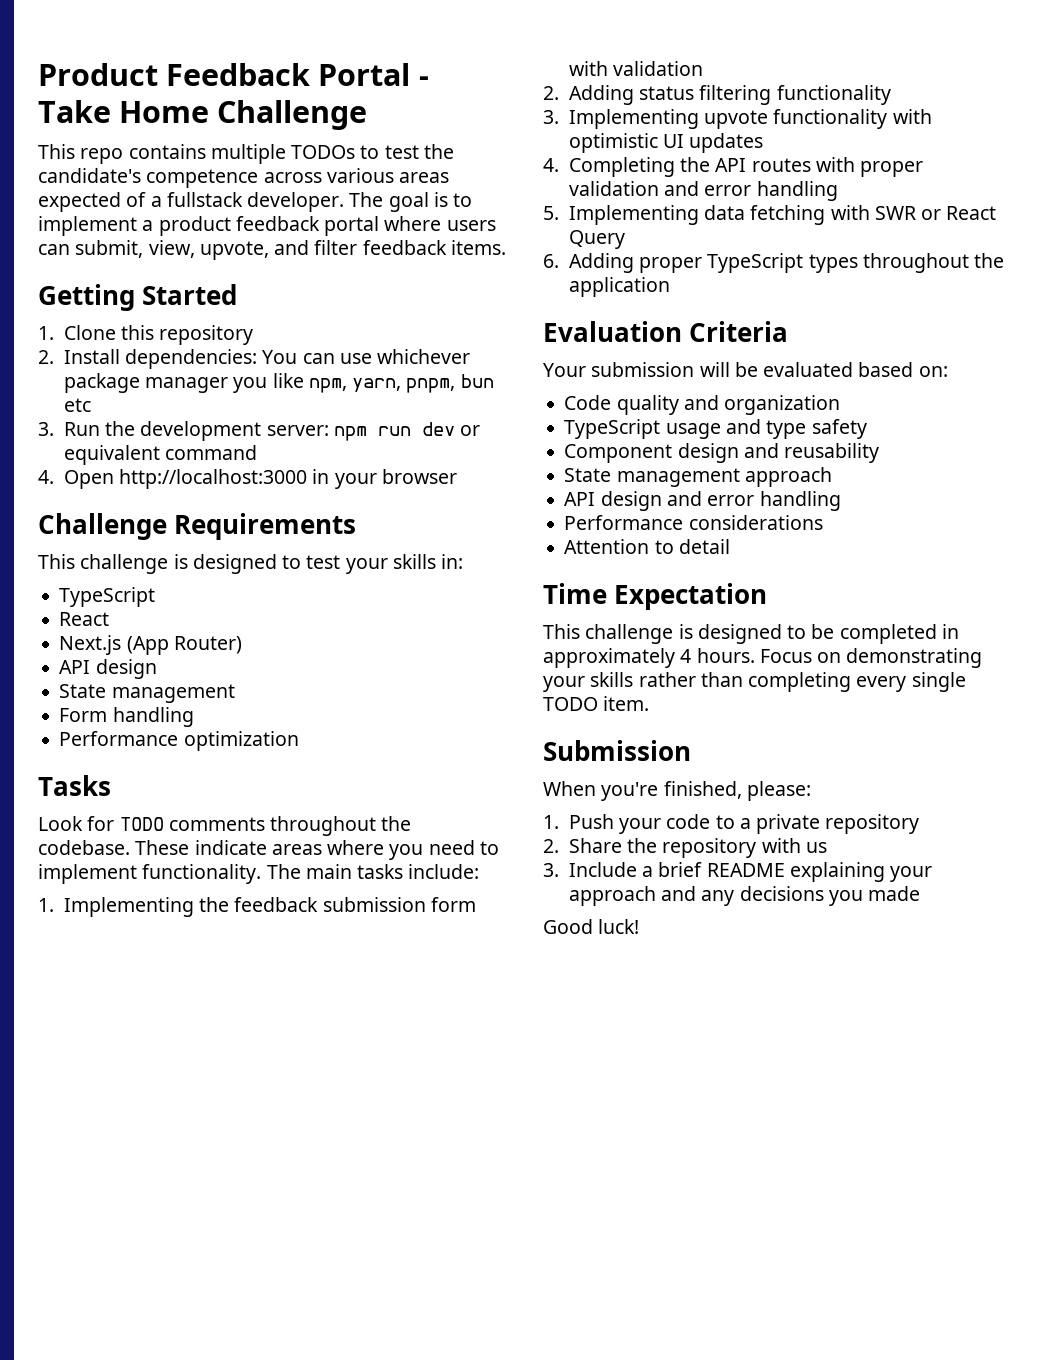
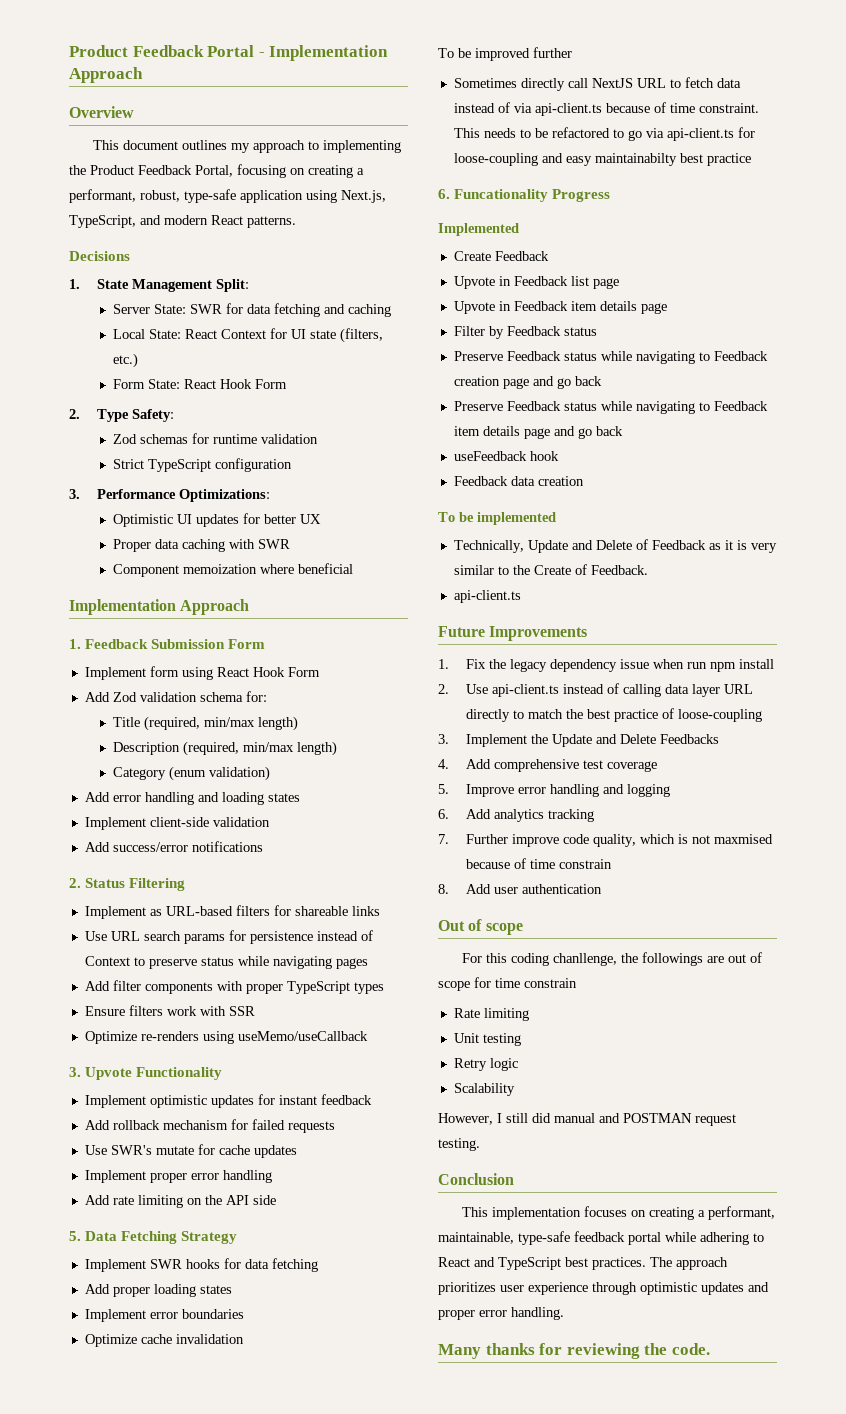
[38,100,368,130] [38,144,454,164] [38,168,450,188] [38,192,473,212] [38,216,496,236] [38,240,506,260] [38,284,238,311] [38,325,254,345] [38,349,471,369] [63,373,494,393] [63,398,91,412] [38,421,481,441] [63,445,258,465] [38,469,457,489] [38,513,357,540] [38,554,464,574] [59,587,156,607] [59,612,110,626] [59,635,242,655] [59,659,157,679] [59,684,235,703] [59,707,194,727] [59,731,299,751] [38,775,111,796] [38,816,412,836] [38,840,499,860] [38,864,480,884] [38,897,476,917] [568,61,704,76] [543,85,891,105] [543,109,932,129] [568,133,764,153] [543,157,924,177] [568,181,838,201] [543,205,997,225] [568,230,625,249] [543,253,1005,273] [568,277,670,297] [543,321,789,342] [543,362,948,377] [564,395,841,415] [564,419,867,439] [564,443,880,463] [564,467,832,487] [564,491,841,511] [564,515,823,530] [564,539,730,554] [543,583,768,610] [543,624,959,644] [543,648,983,668] [543,672,966,692] [543,696,650,711] [543,740,691,761] [543,781,811,801] [543,814,920,834] [543,838,827,858] [543,862,933,882] [568,886,921,906] [543,919,640,934] Take Home Challenge // This repo contains multiple TODOs to test the candidate's competence across various areas expected of a fullstack developer. The goal is to implement a product feedback portal where users can submit, view, upvote, and filter feedback items. // Getting Started // 1. Clone this repository // 2. Install dependencies: You can use whichever package manager you like npm, yarn, pnpm, bun etc // 3. Run the development server: npm run dev or equivalent command // 4. Open http://localhost:3000 in your browser // Challenge Requirements // This challenge is designed to test your skills in: // TypeScript // React // Next.js (App Router) // API design // State management // Form handling // Performance optimization // Tasks // Look for TODO comments throughout the codebase. These indicate areas where you need to implement functionality. The main tasks include: // 1. Implementing the feedback submission form with validation // 2. Adding status filtering functionality // 3. Implementing upvote functionality with optimistic UI updates // 4. Completing the API routes with proper validation and error handling // 5. Implementing data fetching with SWR or React Query // 6. Adding proper TypeScript types throughout the application // Evaluation Criteria // Your submission will be evaluated based on: // Code quality and organization // TypeScript usage and type safety // Component design and reusability // State management approach // API design and error handling // Performance considerations // Attention to detail // Time Expectation // This challenge is designed to be completed in approximately 4 hours. Focus on demonstrating your skills rather than completing every single TODO item. // Submission // When you're finished, please: // 1. Push your code to a private repository // 2. Share the repository with us // 3. Include a brief README explaining your approach and any decisions you made // Good luck! -> [269,45,389,61] [69,67,143,83] [69,106,134,118] [93,140,402,153] [69,164,364,178] [69,189,386,203] [69,215,296,228] [69,251,130,261] [69,279,249,292] [112,303,391,317] [112,328,383,343] [112,353,138,368] [112,379,287,389] [69,409,174,422] [112,433,318,444] [112,458,292,472] [69,489,270,502] [112,513,321,527] [112,539,290,552] [112,563,353,577] [69,599,250,615] [69,639,266,649] [84,666,320,680] [84,691,267,702] [112,716,298,731] [112,741,337,756] [112,766,270,781] [84,792,300,805] [84,817,270,830] [84,841,263,852] [69,878,186,891] [84,905,380,919] [84,930,373,944] [84,956,368,969] [84,980,384,994] [84,1005,255,1016] [84,1031,368,1044] [69,1067,223,1080] [84,1094,372,1108] [84,1119,335,1133] [84,1144,297,1158] [84,1170,272,1183] [84,1195,276,1208] [69,1231,238,1244] [84,1258,318,1272] [84,1284,232,1297] [84,1309,244,1322] [84,1334,244,1347] [438,47,572,61] [453,77,741,91] [453,102,759,116] [453,127,755,141] [453,153,751,166] [438,189,611,202] [438,223,519,236] [453,251,549,261] [453,276,619,289] [453,301,667,314] [453,326,597,339] [453,351,768,364] [453,376,602,389] [453,401,768,414] [453,426,623,439] [453,451,559,461] [453,476,584,486] [438,512,556,525] [453,539,777,553] [453,564,648,575] [453,590,521,603] [438,626,588,641] [438,659,774,672] [438,683,753,697] [465,708,762,722] [438,734,719,747] [438,759,657,772] [438,784,670,797] [438,809,594,822] [438,834,773,847] [465,858,612,869] [438,884,602,894] [438,919,523,935] [462,952,763,966] [438,977,577,991] [453,1008,529,1021] [453,1033,521,1046] [453,1058,518,1071] [453,1083,515,1096] [438,1113,736,1126] [438,1138,480,1151] [438,1173,514,1185] [462,1206,776,1220] [438,1231,764,1245] [438,1257,728,1270] [438,1282,769,1295] [438,1307,564,1320] [438,1343,710,1359] Implementation Approach // Overview // This document outlines my approach to implementing the Product Feedback Portal, focusing on creating a performant, robust, type-safe application using Next.js, TypeScript, and modern React patterns. // Decisions // 1. State Management Split: // Server State: SWR for data fetching and caching // Local State: React Context for UI state (filters, etc.) // Form State: React Hook Form // 2. Type Safety: // Zod schemas for runtime validation // Strict TypeScript configuration // 3. Performance Optimizations: // Optimistic UI updates for better UX // Proper data caching with SWR // Component memoization where beneficial // Implementation Approach // 1. Feedback Submission Form // Implement form using React Hook Form // Add Zod validation schema for: // Title (required, min/max length) // Description (required, min/max length) // Category (enum validation) // Add error handling and loading states // Implement client-side validation // Add success/error notifications // 2. Status Filtering // Implement as URL-based filters for shareable links // Use URL search params for persistence instead of Context to preserve status while navigating pages // Add filter components with proper TypeScript types // Ensure filters work with SSR // Optimize re-renders using useMemo/useCallback // 3. Upvote Functionality // Implement optimistic updates for instant feedback // Add rollback mechanism for failed requests // Use SWR's mutate for cache updates // Implement proper error handling // Add rate limiting on the API side // 5. Data Fetching Strategy // Implement SWR hooks for data fetching // Add proper loading states // Implement error boundaries // Optimize cache invalidation // To be improved further // Sometimes directly call NextJS URL to fetch data instead of via api-client.ts because of time constraint. This needs to be refactored to go via api-client.ts for loose-coupling and easy maintainabilty best practice // 6. Funcationality Progress // Implemented // Create Feedback // Upvote in Feedback list page // Upvote in Feedback item details page // Filter by Feedback status // Preserve Feedback status while navigating to Feedback creation page and go back // Preserve Feedback status while navigating to Feedback item details page and go back // useFeedback hook // Feedback data creation // To be implemented // Technically, Update and Delete of Feedback as it is very similar to the Create of Feedback. // api-client.ts // Future Improvements // 1. Fix the legacy dependency issue when run npm install // 2. Use api-client.ts instead of calling data layer URL directly to match the best practice of loose-coupling // 3. Implement the Update and Delete Feedbacks // 4. Add comprehensive test coverage // 5. Improve error handling and logging // 6. Add analytics tracking // 7. Further improve code quality, which is not maxmised because of time constrain // 8. Add user authentication // Out of scope // For this coding chanllenge, the followings are out of scope for time constrain // Rate limiting // Unit testing // Retry logic // Scalability // However, I still did manual and POSTMAN request testing. // Conclusion // This implementation focuses on creating a performant, maintainable, type-safe feedback portal while adhering to React and TypeScript best practices. The approach prioritizes user experience through optimistic updates and proper error handling. // Many thanks for reviewing the code.

